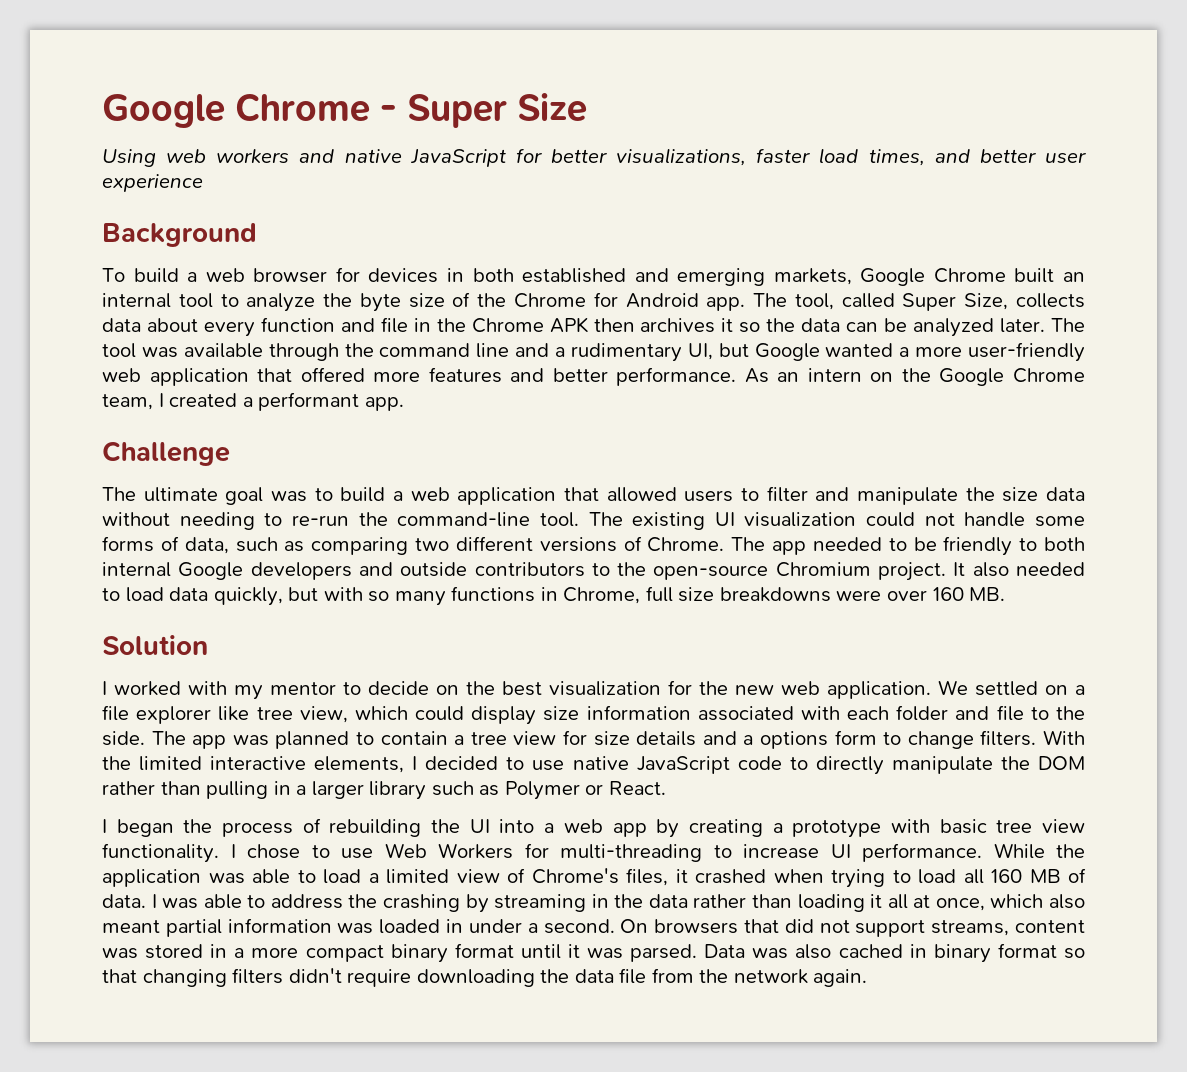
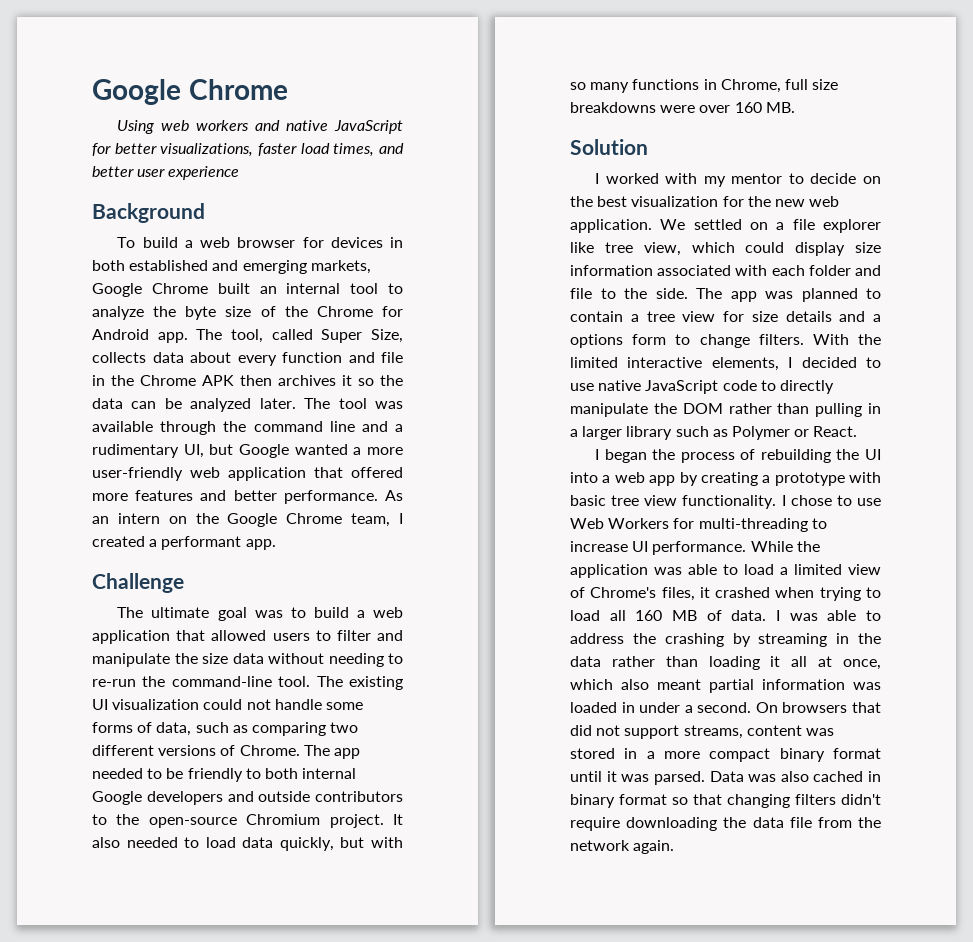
[102,93,587,128] Google Chrome - Super Size -> [92,79,288,105] Google Chrome

